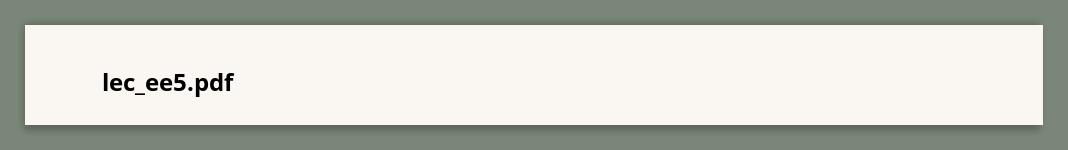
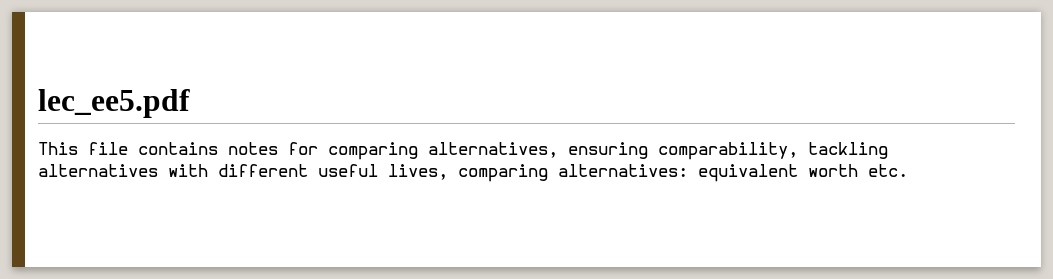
(235, 85) none -> [38,142,888,160] [38,164,908,182] // This file contains notes for comparing alternatives, ensuring comparability, tackling alternatives with different useful lives, comparing alternatives: equivalent worth etc.

